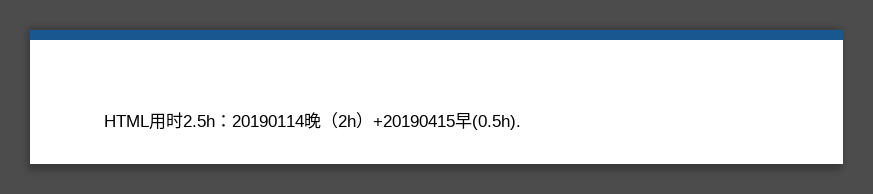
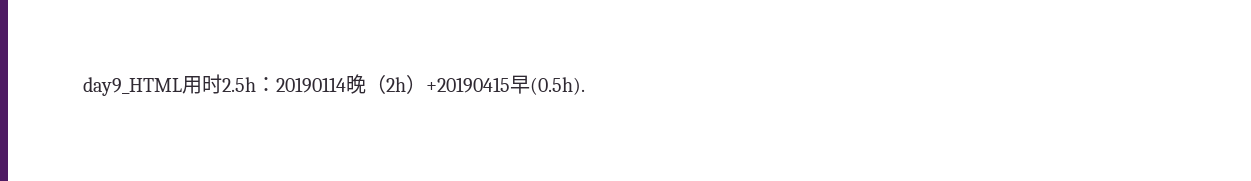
[104,115,149,127] HTML -> [83,77,182,96] day9_HTML

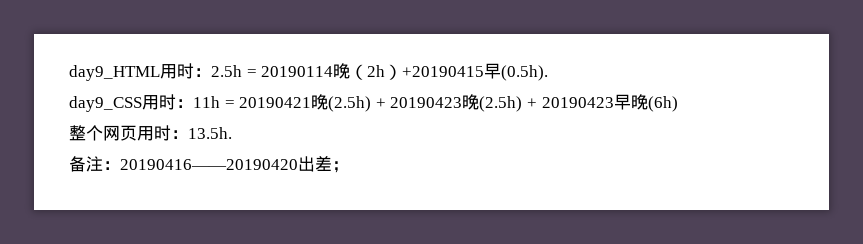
[222,77,276,92] 2.5h： -> [194,65,257,77] ：2.5h =
(585, 86) none -> [69,94,678,112] [69,125,232,141] [69,156,349,173] // day9_CSS用时：11h = 20190421晚(2.5h) + 20190423晚(2.5h) + 20190423早晚(6h) // 整个网页用时：13.5h. // 备注：20190416——20190420出差；

